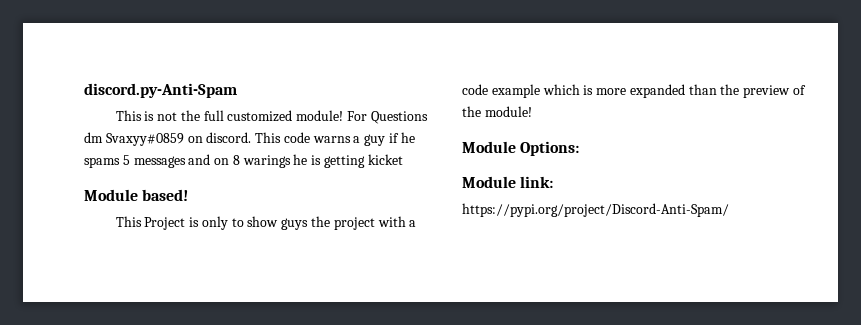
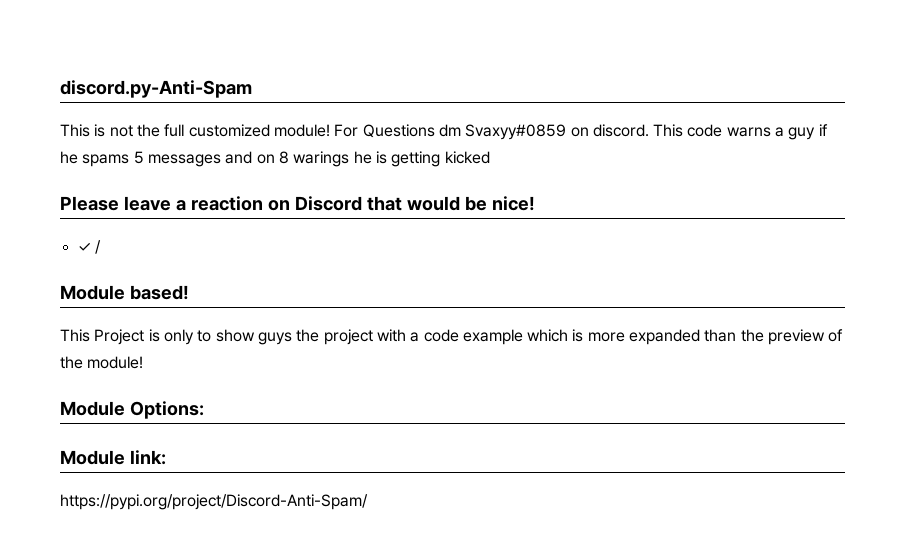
[367,154,403,165] kicket -> [444,151,490,164] [60,196,535,211] [77,240,101,254] kicked // Please leave a reaction on Discord that would be nice! // ✓ /

